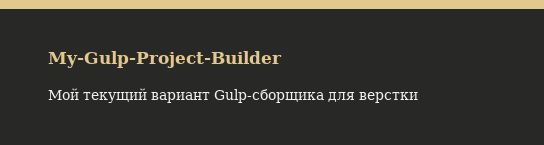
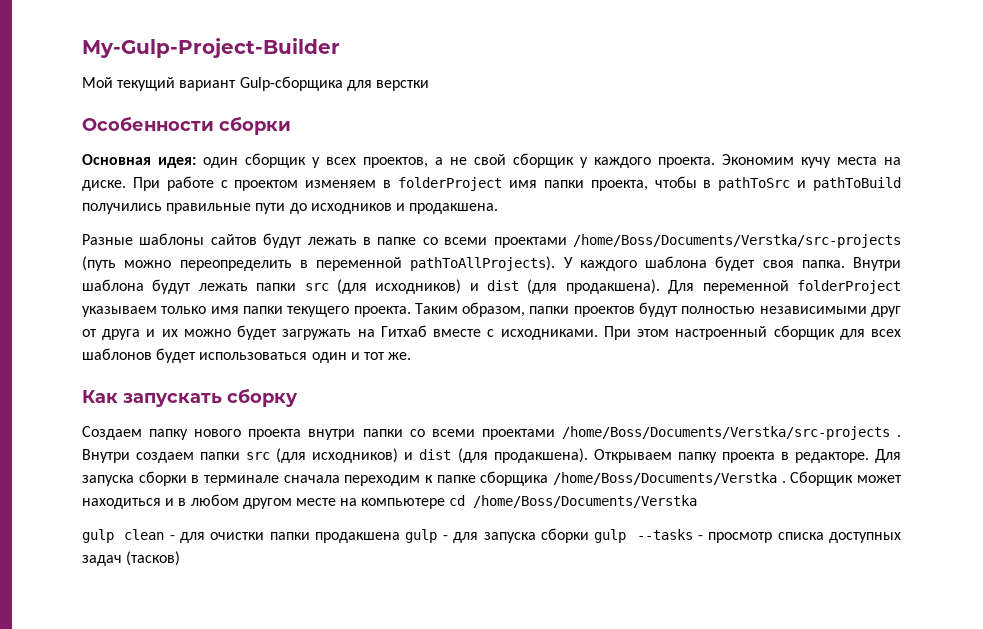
(418, 97) none -> [82,117,291,135] [82,153,901,168] [82,176,902,191] [82,203,499,214] [82,233,901,248] [82,256,901,271] [82,279,901,294] [82,302,901,317] [82,325,902,340] [82,348,412,363] [82,389,298,407] [82,426,902,440] [82,448,902,463] [82,471,902,486] [82,494,698,509] [82,528,901,543] [82,551,181,566] // Особенности сборки // Основная идея: один сборщик у всех проектов, а не свой сборщик у каждого проекта. Экономим кучу места на диске. При работе с проектом изменяем в folderProject имя папки проекта, чтобы в pathToSrc и pathToBuild получились правильные пути до исходников и продакшена. // Разные шаблоны сайтов будут лежать в папке со всеми проектами /home/Boss/Documents/Verstka/src-projects (путь можно переопределить в переменной pathToAllProjects). У каждого шаблона будет своя папка. Внутри шаблона будут лежать папки src (для исходников) и dist (для продакшена). Для переменной folderProject указываем только имя папки текущего проекта. Таким образом, папки проектов будут полностью независимыми друг от друга и их можно будет загружать на Гитхаб вместе с исходниками. При этом настроенный сборщик для всех шаблонов будет использоваться один и тот же. // Как запускать сборку // Создаем папку нового проекта внутри папки со всеми проектами /home/Boss/Documents/Verstka/src-projects . Внутри создаем папки src (для исходников) и dist (для продакшена). Открываем папку проекта в редакторе. Для запуска сборки в терминале сначала переходим к папке сборщика /home/Boss/Documents/Verstka . Сборщик может находиться и в любом другом месте на компьютере cd /home/Boss/Documents/Verstka // gulp clean - для очистки папки продакшена gulp - для запуска сборки gulp --tasks - просмотр списка доступных задач (тасков)

